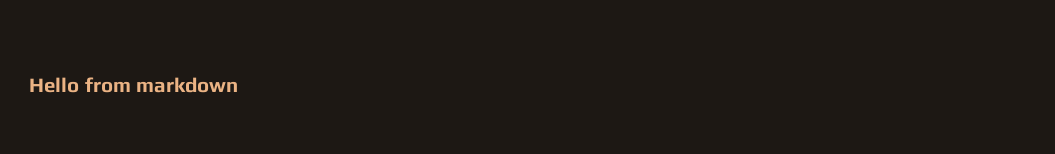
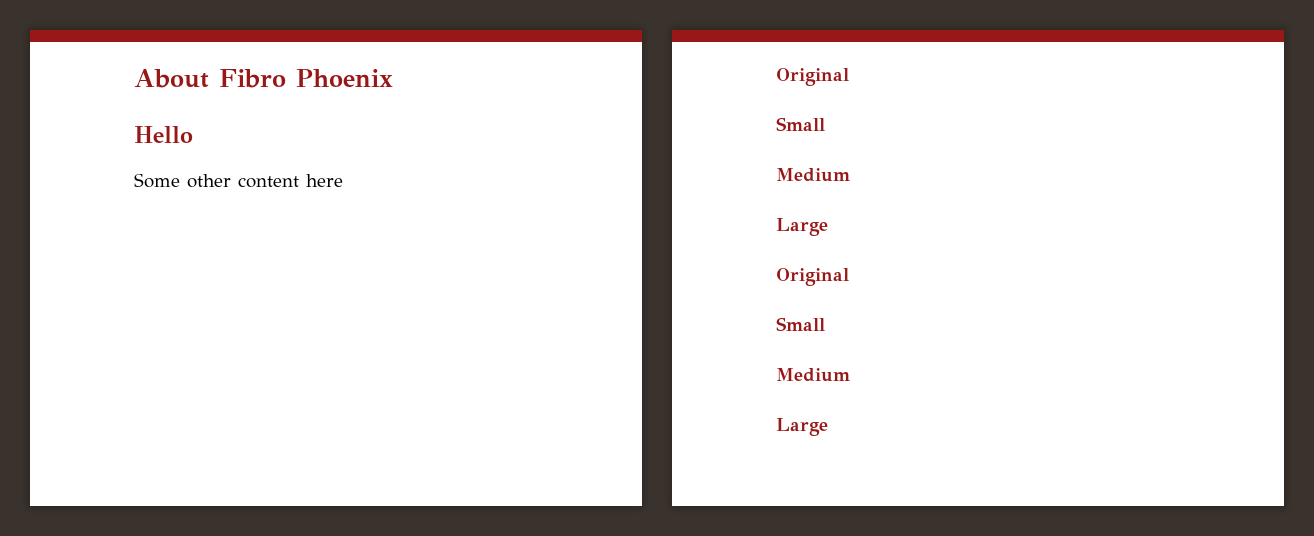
[29,77,239,93] Hello from markdown -> [134,69,393,88] [134,126,193,143] [134,173,343,188] [776,68,849,86] [776,117,825,131] [776,168,850,182] [776,218,828,236] [776,268,849,286] [776,317,825,331] [776,368,850,382] [776,418,828,436] About Fibro Phoenix // Hello // Some other content here // Original // Small // Medium // Large // Original // Small // Medium // Large

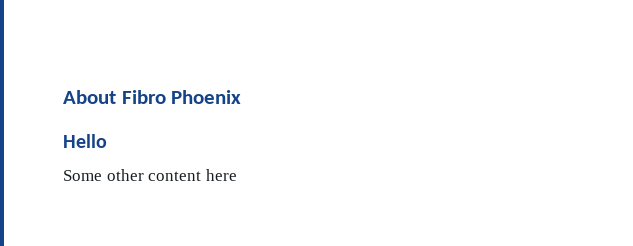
[776,68,849,86] [776,117,825,131] [776,168,850,182] [776,218,828,236] [776,268,849,286] [776,317,825,331] [776,368,850,382] [776,418,828,436] // Original // Small // Medium // Large // Original // Small // Medium // Large -> (237, 175) none

